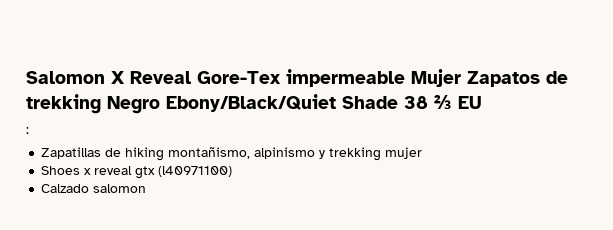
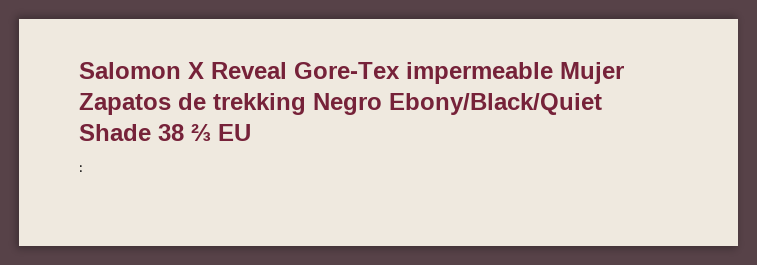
[41,147,423,161] [41,166,233,179] [41,184,147,193] // Zapatillas de hiking montañismo, alpinismo y trekking mujer // Shoes x reveal gtx (l40971100) // Calzado salomon -> (83, 168) none

